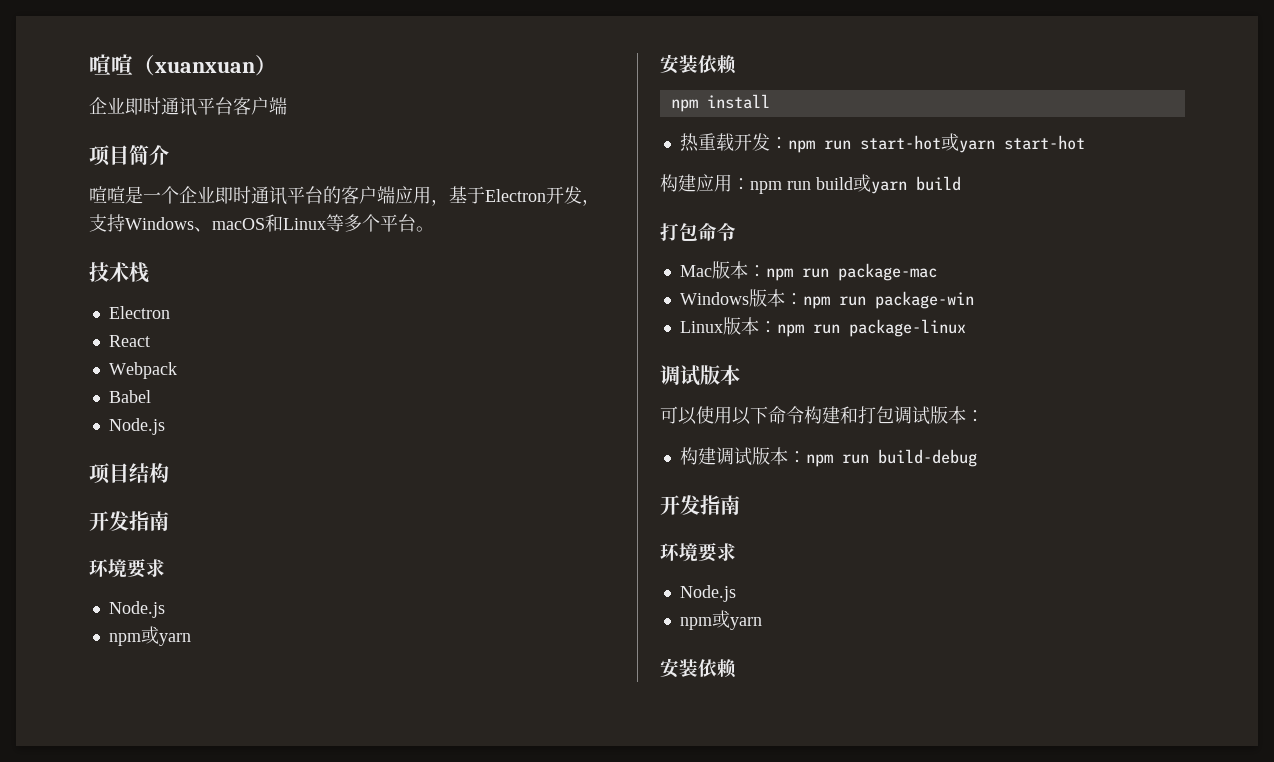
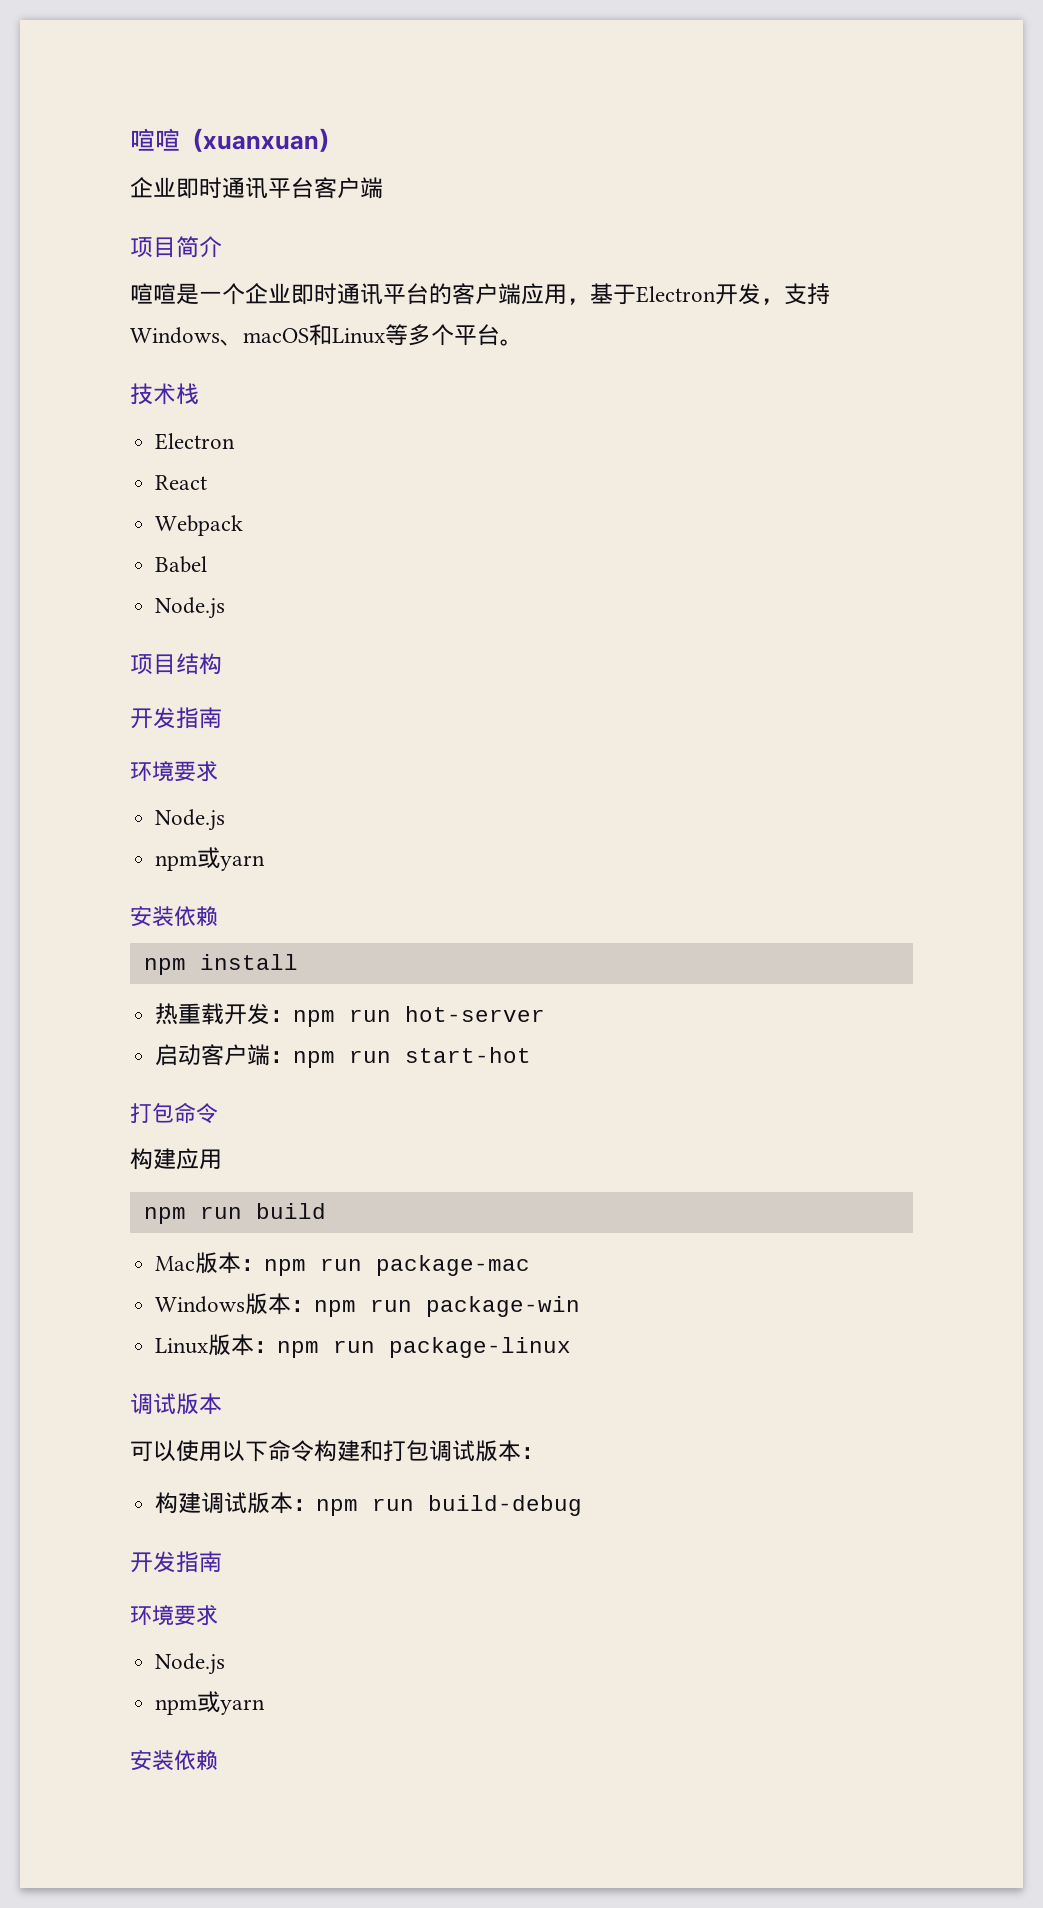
[859,133,1085,153] start-hot或yarn start-hot -> [405,1006,546,1022] [155,1044,532,1068] [130,1102,218,1124] hot-server // 启动客户端：npm run start-hot // 打包命令
[732,178,750,190] ： -> (222, 1159) //
[853,174,961,194] [660,222,736,241] 或yarn build // 打包命令 -> (326, 1211) none

